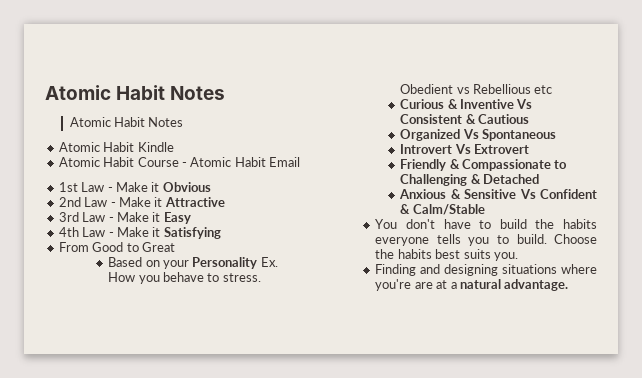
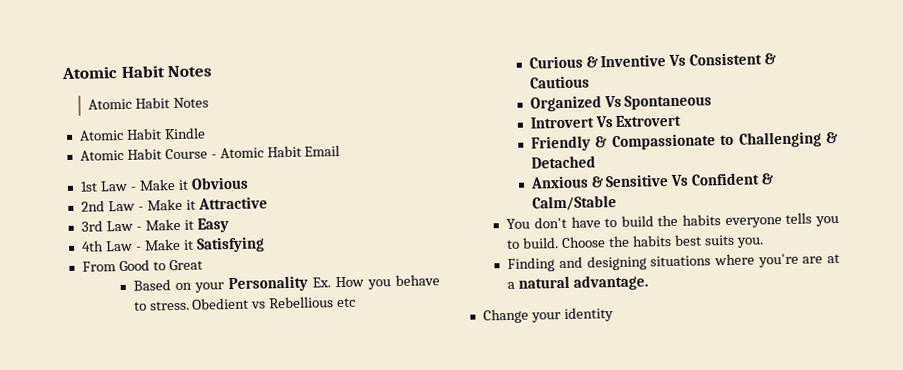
(569, 285) none -> [482,307,614,324] // Change your identity

